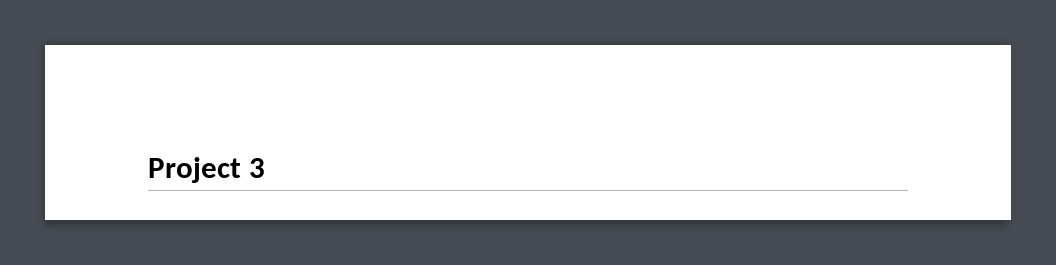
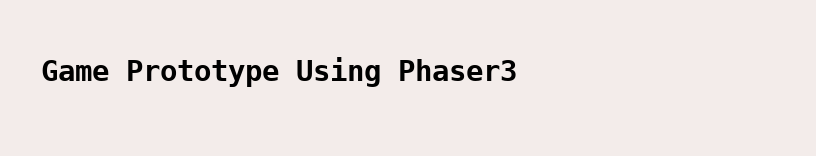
[148,157,266,183] Project 3 -> [41,57,517,87] Game Prototype Using Phaser3

